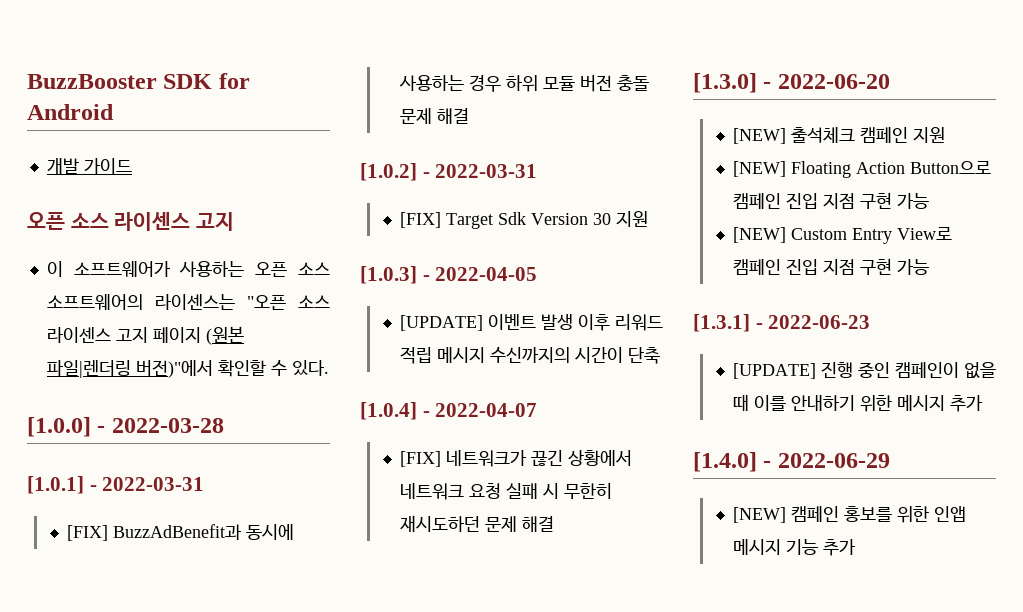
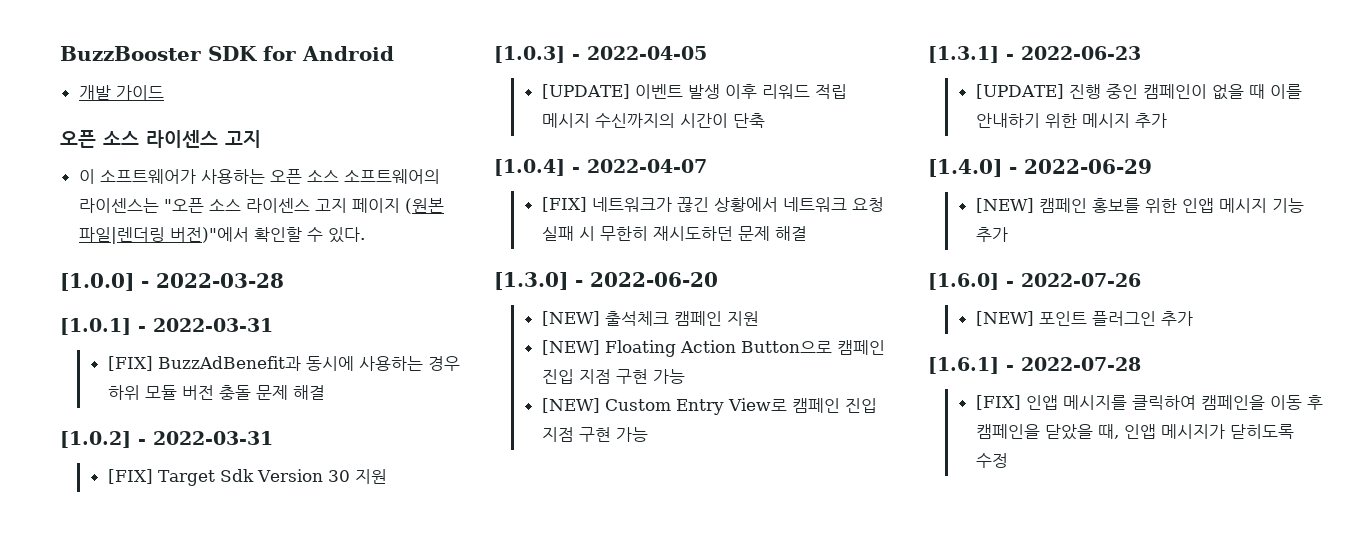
(856, 547) none -> [928,273,1141,290] [975,311,1193,326] [928,357,1141,374] [975,395,1323,410] [975,424,1294,440] [975,453,1008,468] // [1.6.0] - 2022-07-26 // [NEW] 포인트 플러그인 추가 // [1.6.1] - 2022-07-28 // [FIX] 인앱 메시지를 클릭하여 캠페인을 이동 후 캠페인을 닫았을 때, 인앱 메시지가 닫히도록 수정

